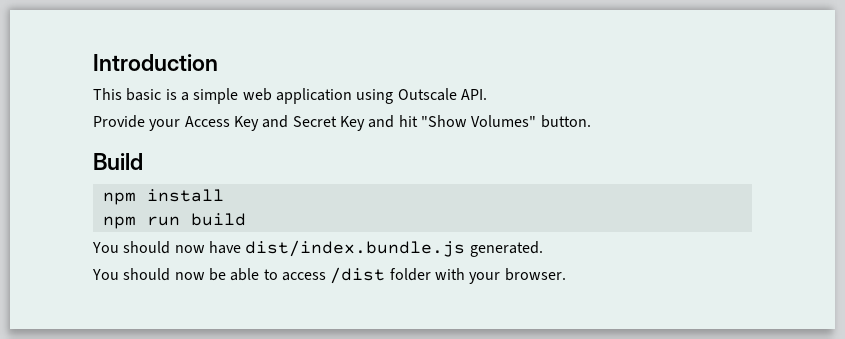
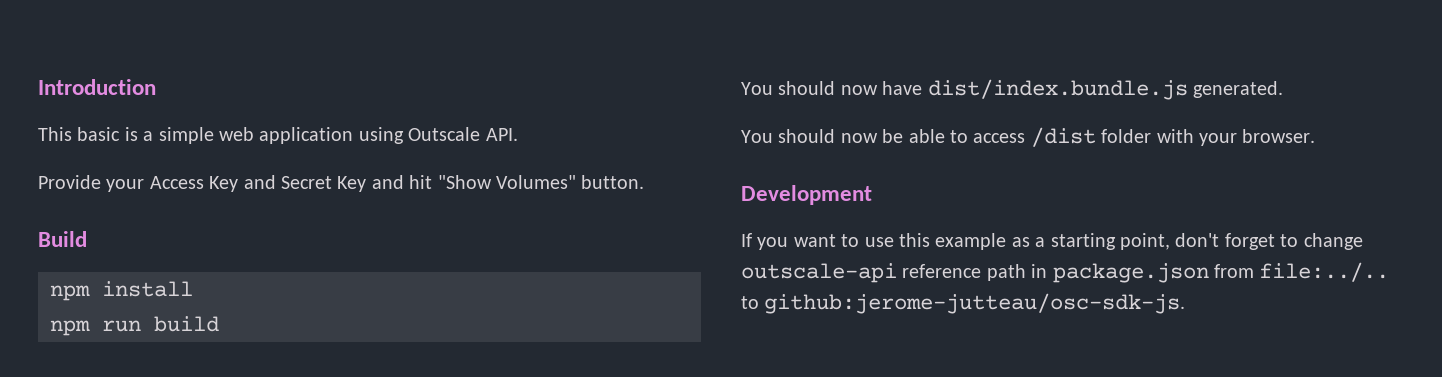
(566, 274) none -> [741,185,872,205] [741,233,1363,250] [741,262,1390,283] [741,293,1186,314] // Development // If you want to use this example as a starting point, don't forget to change outscale-api reference path in package.json from file:../.. to github:jerome-jutteau/osc-sdk-js.

